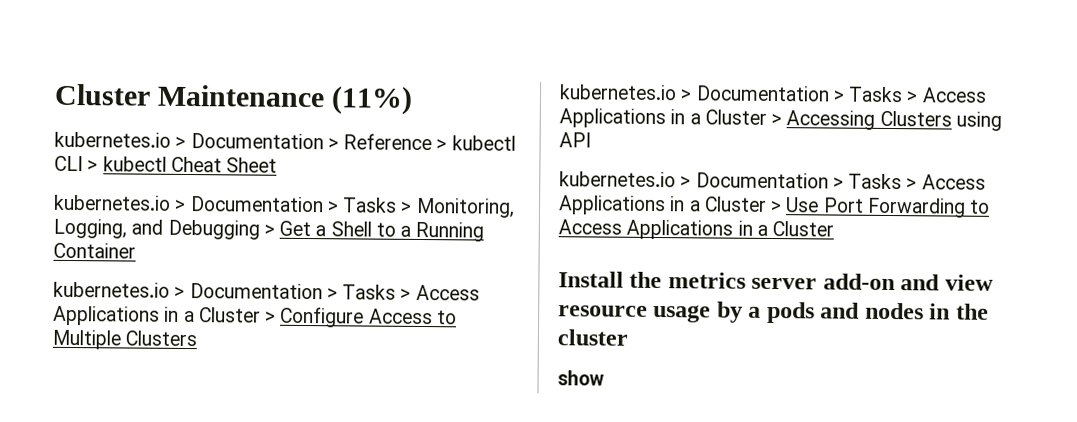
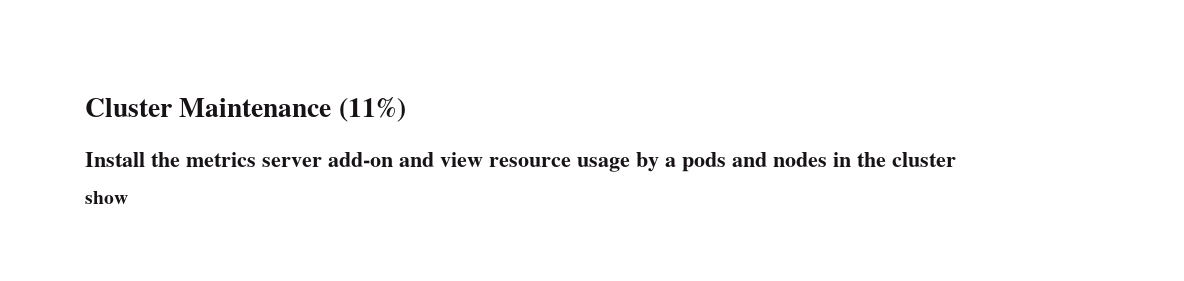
[54,131,516,151] [54,155,278,173] [53,194,515,218] [53,218,485,242] [53,242,136,259] [53,281,480,301] [53,305,457,328] [52,329,198,350] [559,84,987,103] [559,108,1002,131] [559,132,591,148] [559,171,986,190] [558,195,991,218] [558,219,835,240] // kubernetes.io > Documentation > Reference > kubectl CLI > kubectl Cheat Sheet // kubernetes.io > Documentation > Tasks > Monitoring, Logging, and Debugging > Get a Shell to a Running Container // kubernetes.io > Documentation > Tasks > Access Applications in a Cluster > Configure Access to Multiple Clusters // kubernetes.io > Documentation > Tasks > Access Applications in a Cluster > Accessing Clusters using API // kubernetes.io > Documentation > Tasks > Access Applications in a Cluster > Use Port Forwarding to Access Applications in a Cluster -> (406, 109) none

